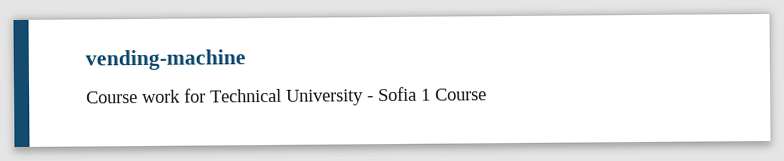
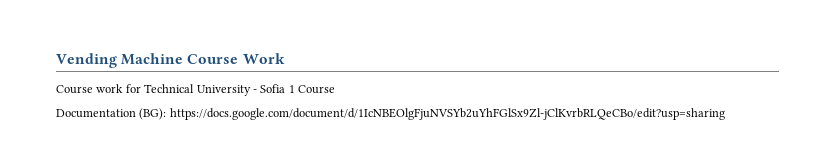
[85,49,246,71] vending-machine -> [56,53,285,68] Vending Machine Course Work
(487, 94) none -> [56,108,725,120] // Documentation (BG): https://docs.google.com/document/d/1IcNBEOlgFjuNVSYb2uYhFGlSx9Zl-jClKvrbRLQeCBo/edit?usp=sharing

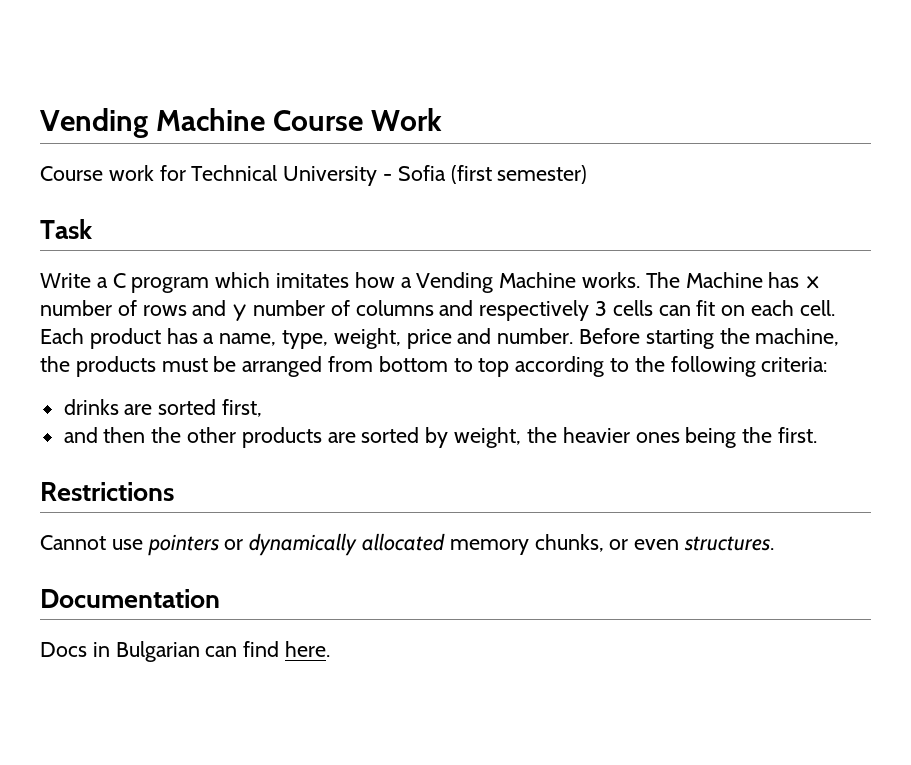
[288,85,335,94] [56,108,725,120] 1 Course // Documentation (BG): https://docs.google.com/document/d/1IcNBEOlgFjuNVSYb2uYhFGlSx9Zl-jClKvrbRLQeCBo/edit?usp=sharing -> [450,165,588,184] [40,219,92,239] [40,272,821,293] [40,300,835,322] [40,328,840,349] [40,356,828,377] [63,399,263,417] [63,427,817,448] [40,482,174,501] [40,533,775,556] [40,589,220,608] [40,641,331,662] (first semester) // Task // Write a C program which imitates how a Vending Machine works. The Machine has x number of rows and y number of columns and respectively 3 cells can fit on each cell. Each product has a name, type, weight, price and number. Before starting the machine, the products must be arranged from bottom to top according to the following criteria: // drinks are sorted first, // and then the other products are sorted by weight, the heavier ones being the first. // Restrictions // Cannot use pointers or dynamically allocated memory chunks, or even structures. // Documentation // Docs in Bulgarian can find here.

